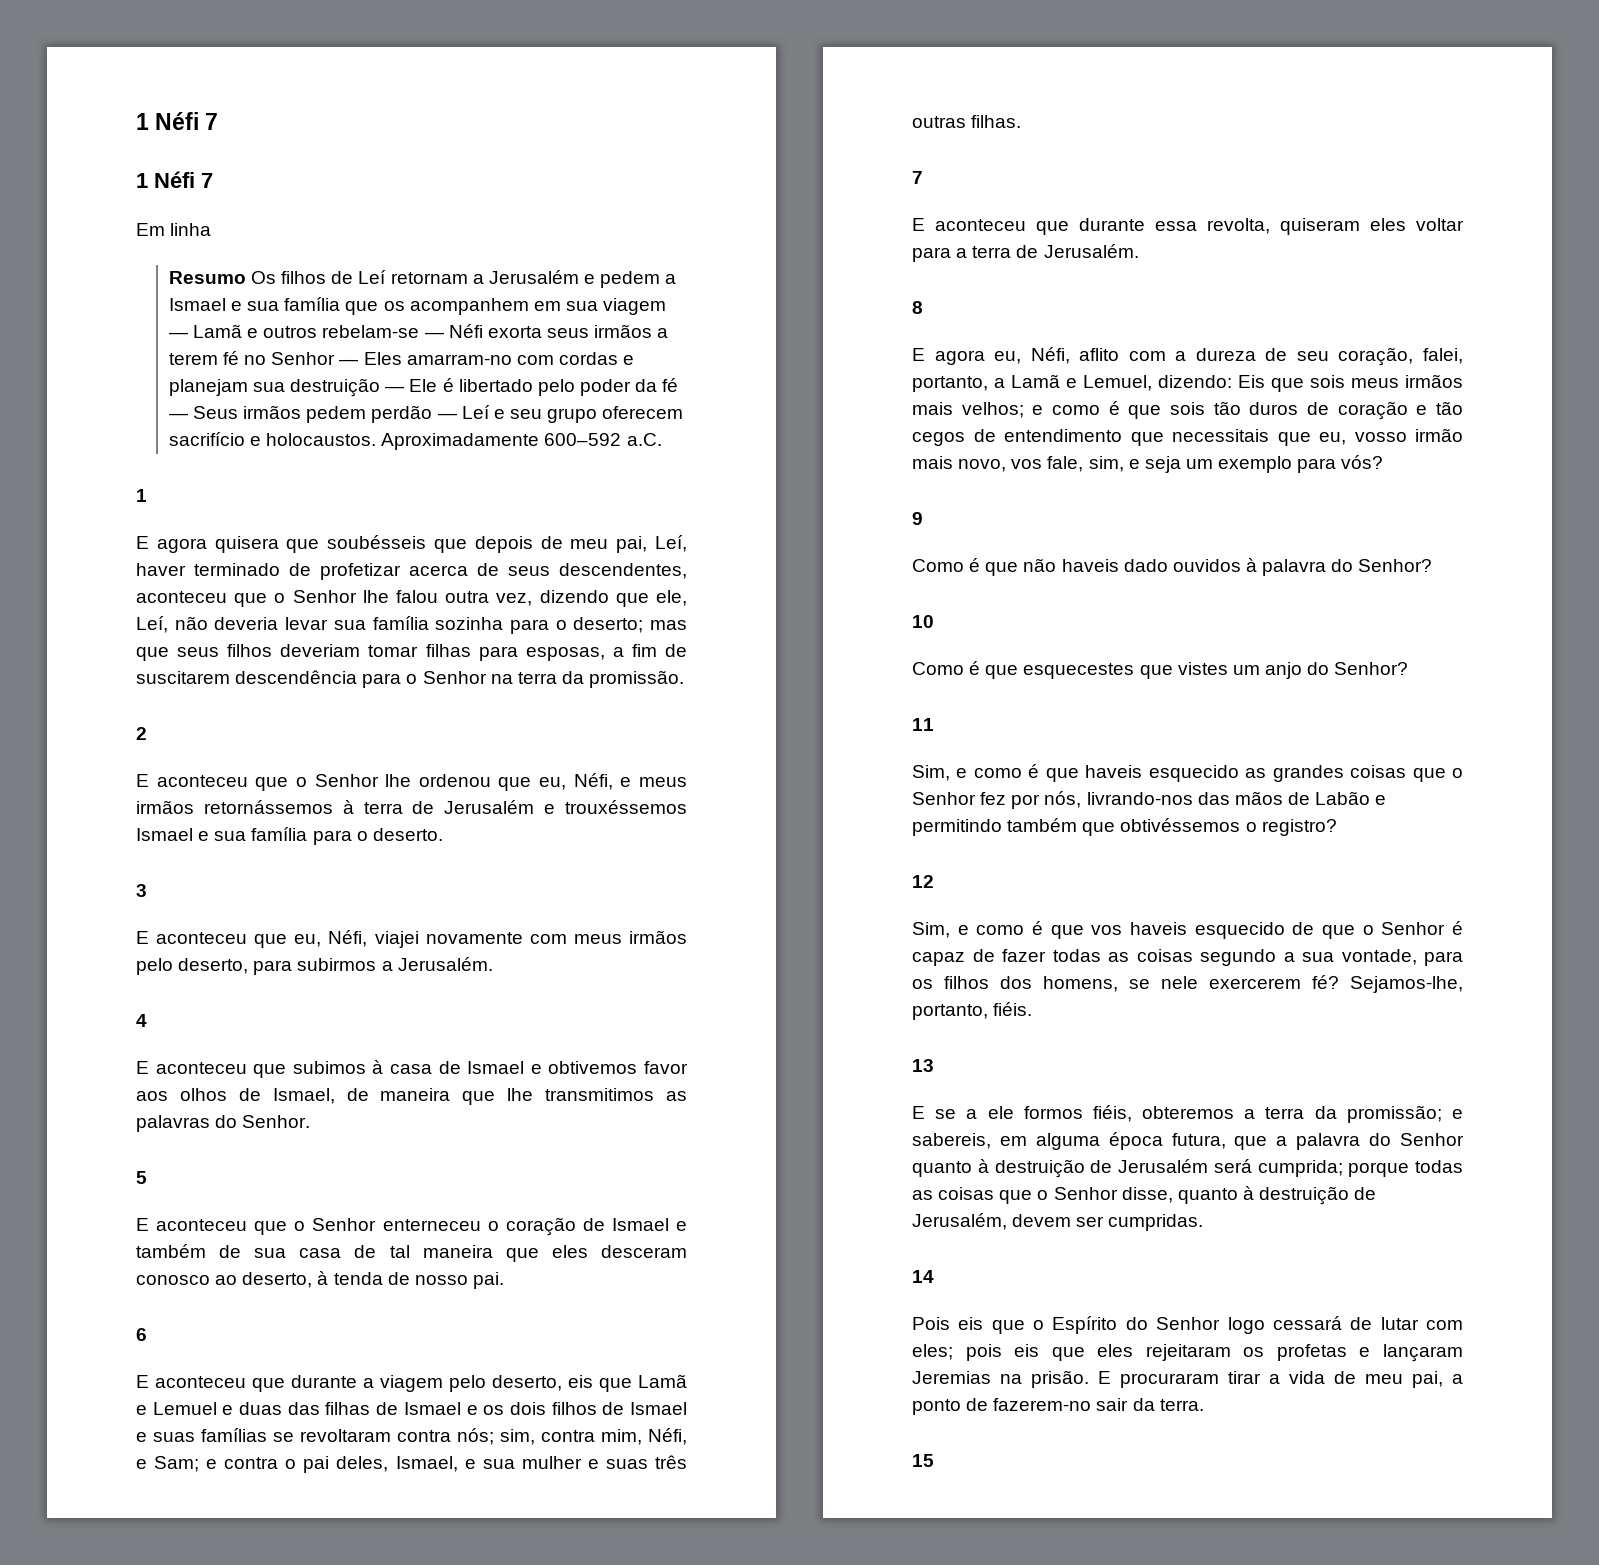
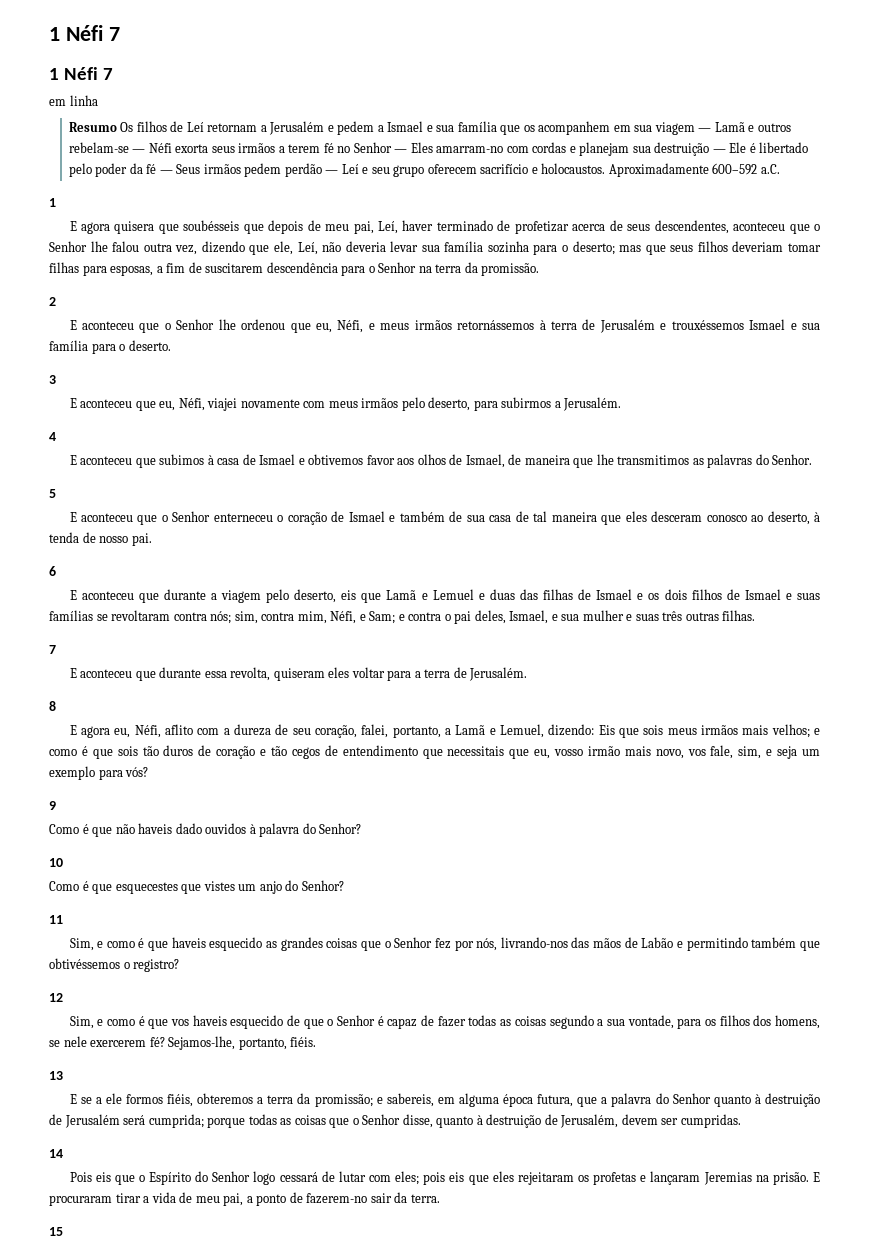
[136,223,165,236] Em -> [49,99,66,106] em

